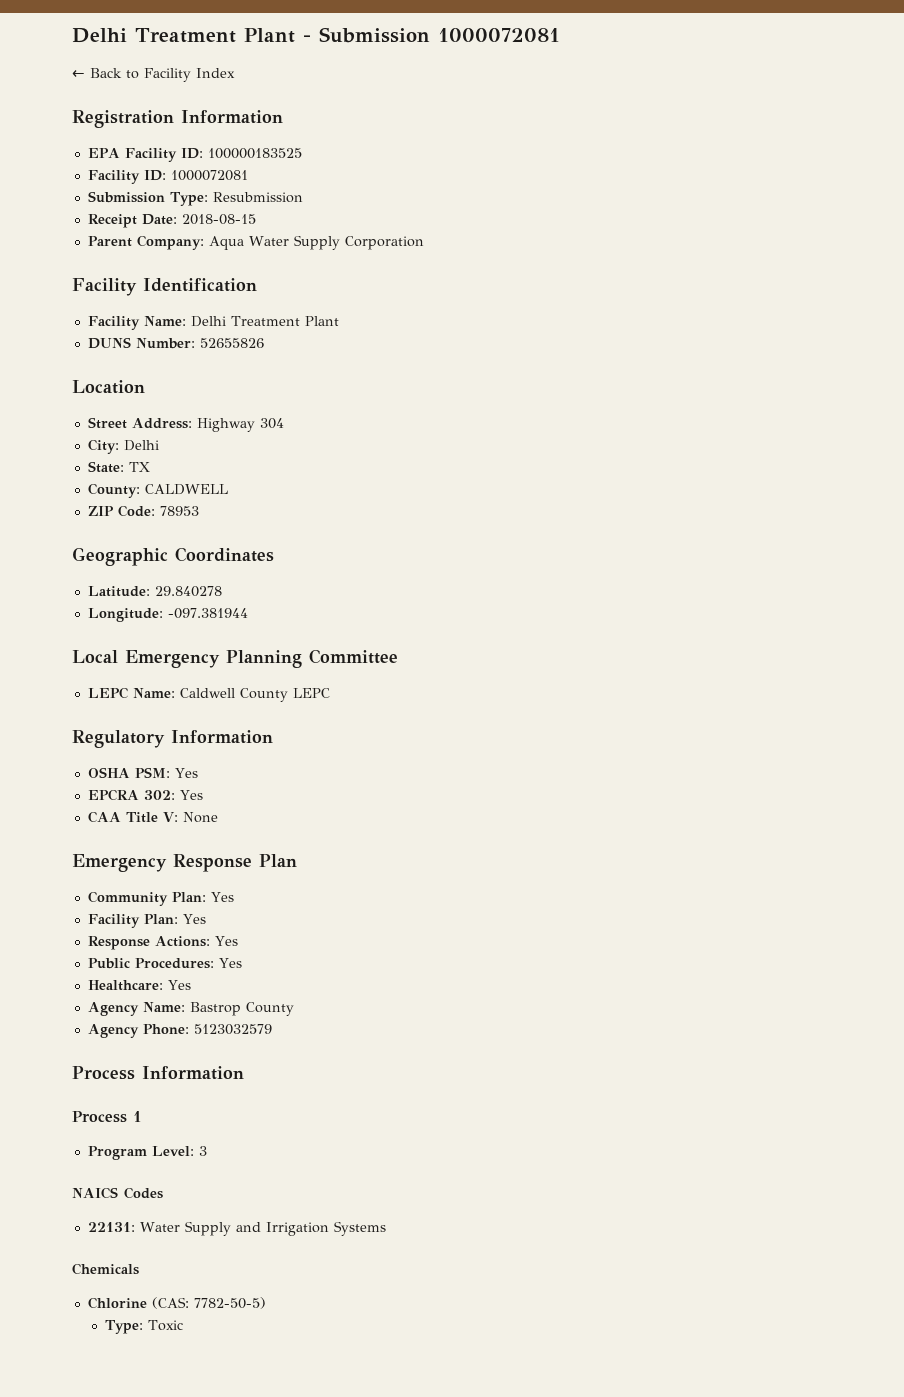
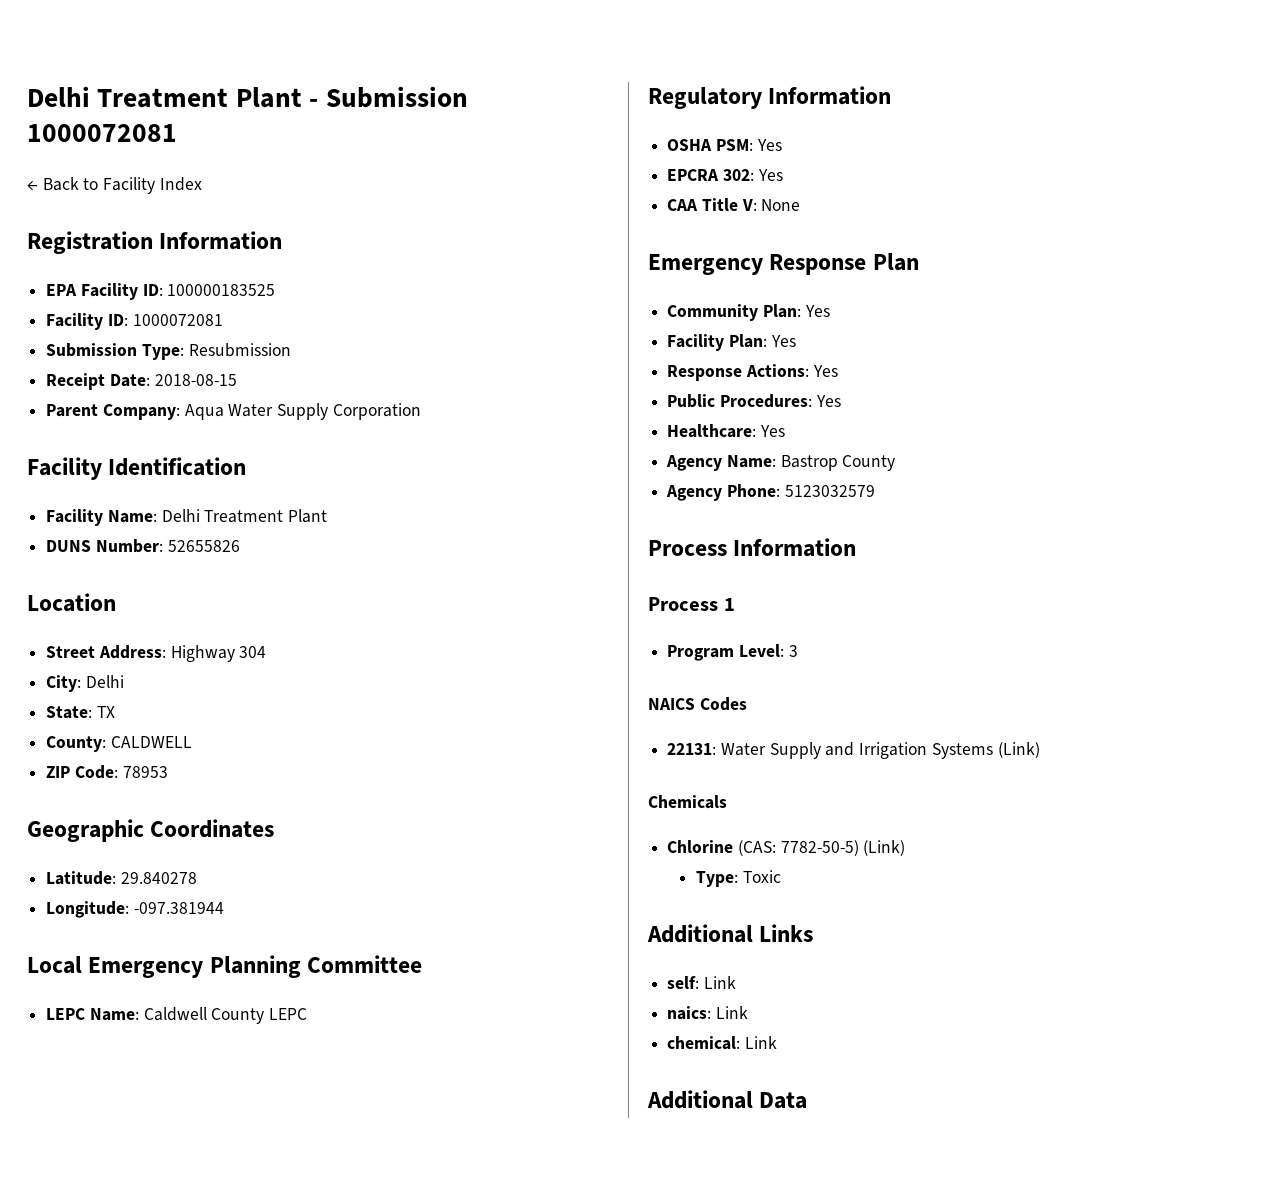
(386, 1228) none -> [997,742,1040,758] (Link)
(266, 1303) none -> [863,840,906,856] (Link)
(183, 1325) none -> [647,924,814,943] [667,976,736,989] [667,1006,748,1020] [667,1036,777,1050] [647,1090,808,1109] // Additional Links // self: Link // naics: Link // chemical: Link // Additional Data

